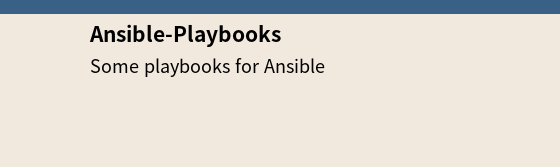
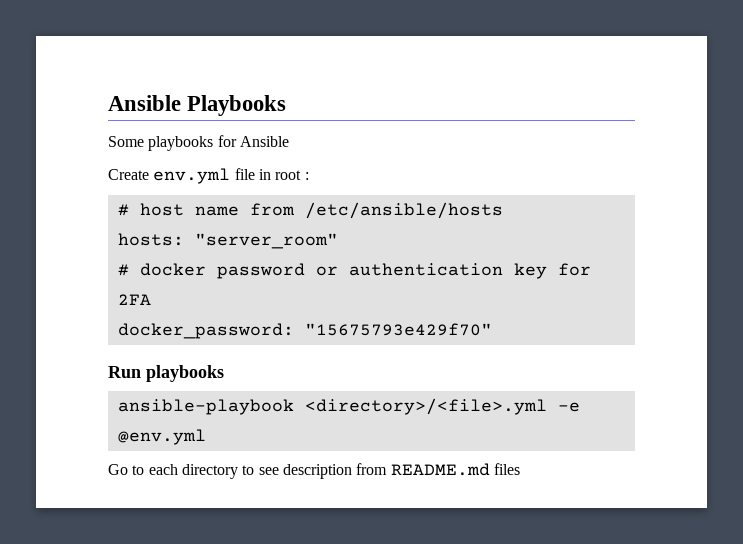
[89,24,281,47] Ansible-Playbooks -> [108,95,287,116] Ansible Playbooks
(325, 65) none -> [108,168,309,184] [117,202,503,219] [117,233,338,249] [117,263,591,279] [117,294,151,305] [117,323,492,339] [108,365,224,382] [117,398,580,415] [117,429,206,445] [108,463,520,479] // Create env.yml file in root : // # host name from /etc/ansible/hosts // hosts: "server_room" // # docker password or authentication key for 2FA // docker_password: "15675793e429f70" // Run playbooks // ansible-playbook <directory>/<file>.yml -e @env.yml // Go to each directory to see description from README.md files

